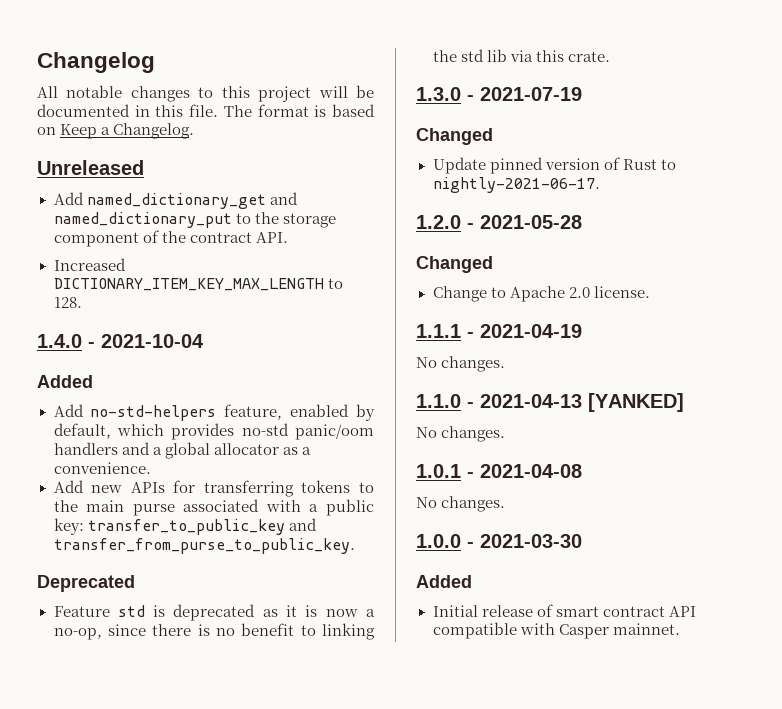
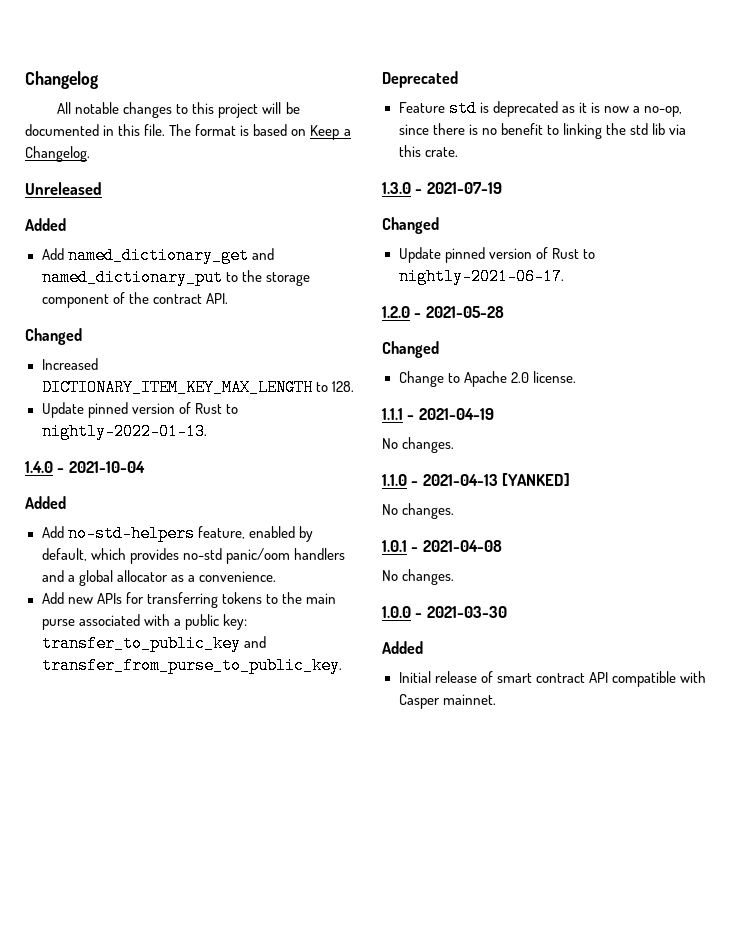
(144, 167) none -> [25,218,66,231] // Added
(288, 237) none -> [25,328,82,345] // Changed
(82, 302) none -> [41,402,238,418] [41,423,207,440] // Update pinned version of Rust to nightly-2022-01-13.

